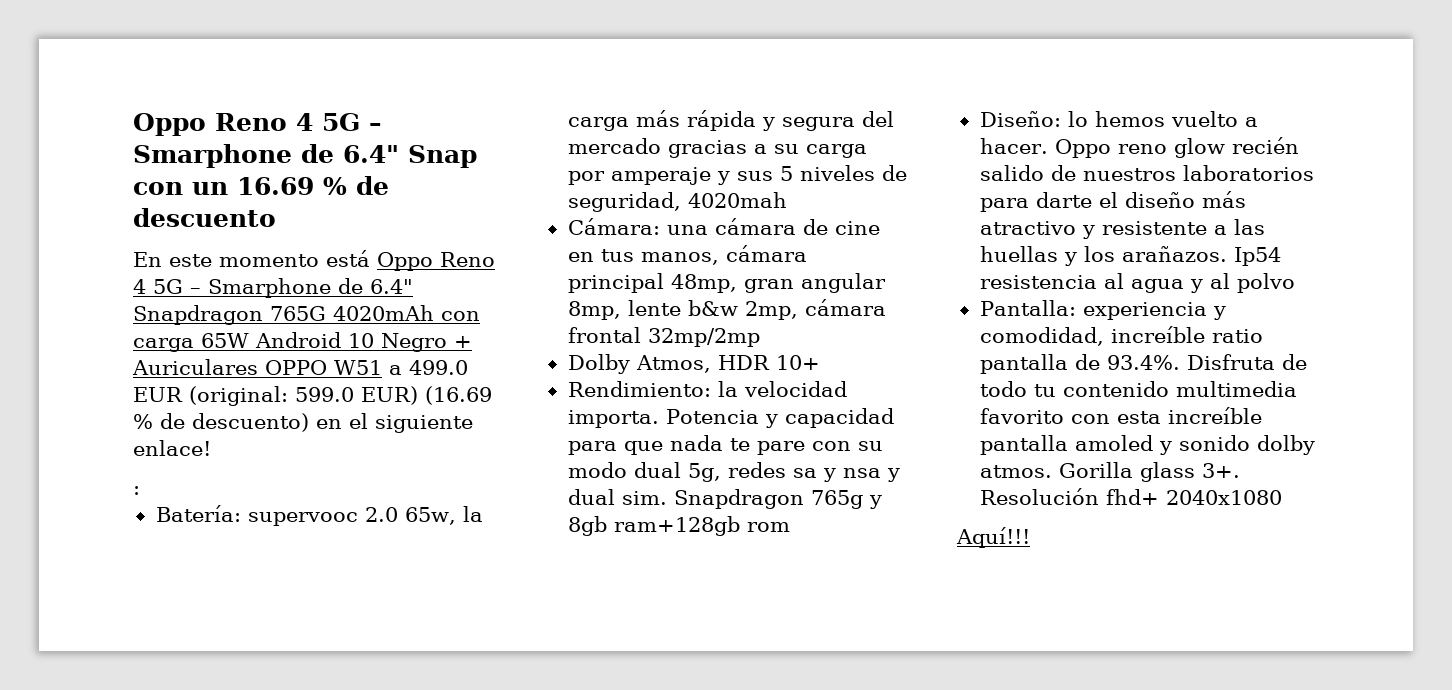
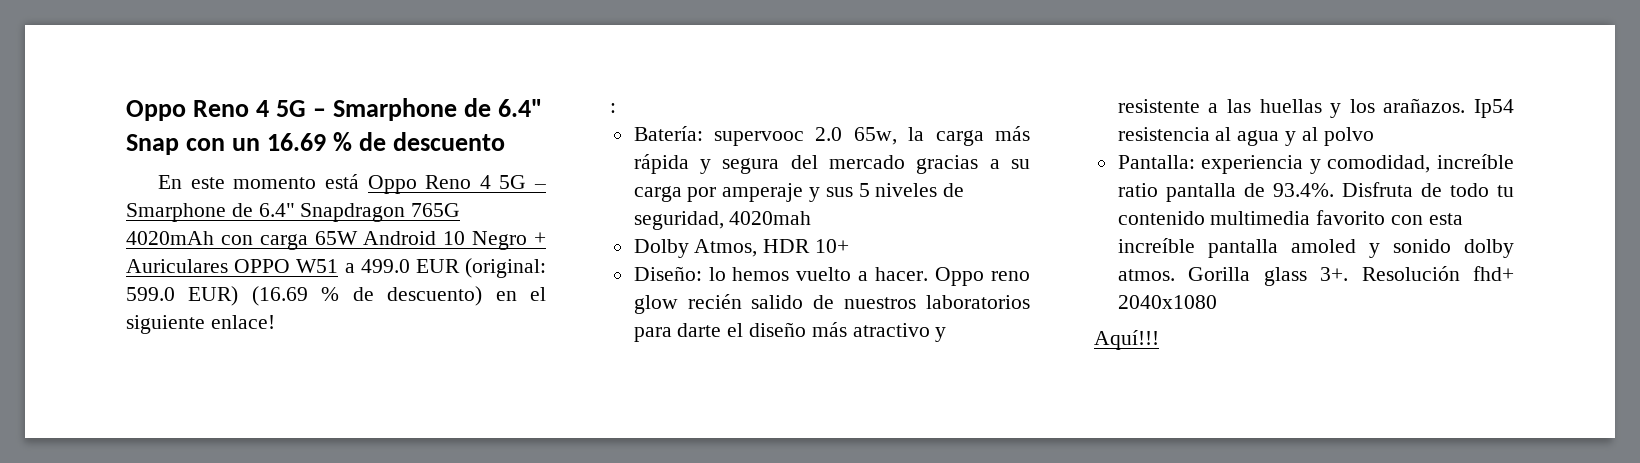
[567,218,880,235] [567,245,807,265] [567,273,886,293] [567,299,886,320] [567,327,760,347] [567,354,820,374] [567,381,847,397] [567,408,894,428] [567,435,883,455] [567,462,900,482] [567,489,882,509] [567,516,790,536] Cámara: una cámara de cine en tus manos, cámara principal 48mp, gran angular 8mp, lente b&w 2mp, cámara frontal 32mp/2mp // Dolby Atmos, HDR 10+ // Rendimiento: la velocidad importa. Potencia y capacidad para que nada te pare con su modo dual 5g, redes sa y nsa y dual sim. Snapdragon 765g y 8gb ram+128gb rom -> [633,239,850,258] Dolby Atmos, HDR 10+

